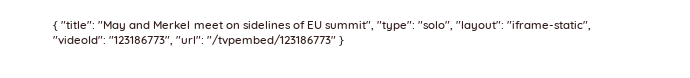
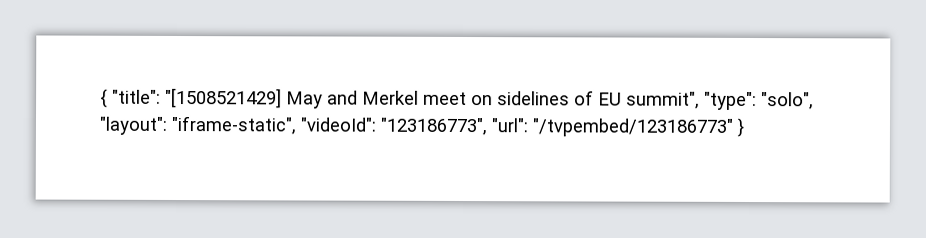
[98,21,127,31] "May -> [165,87,323,109] "[1508521429] May

